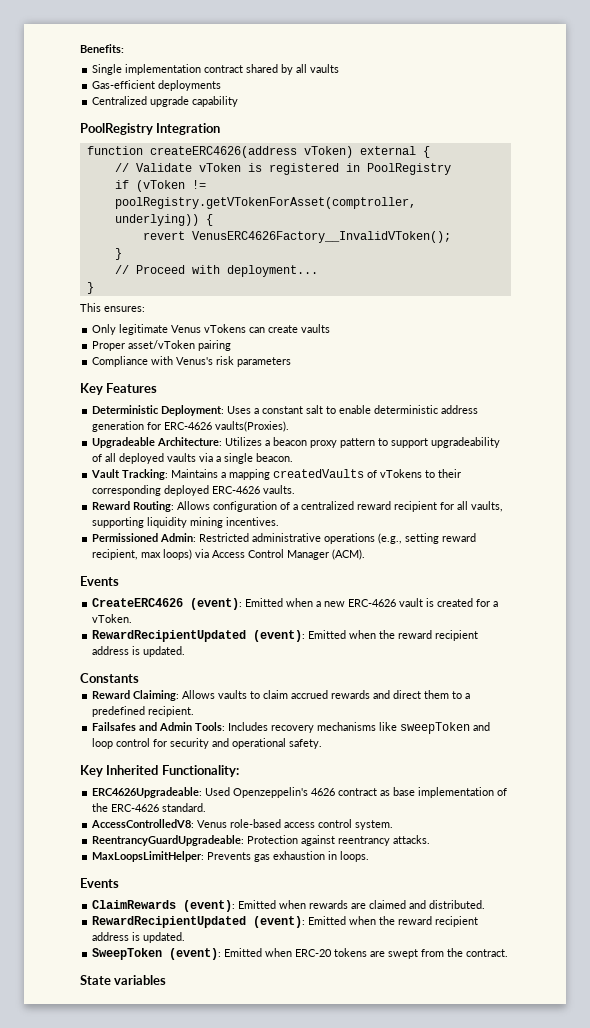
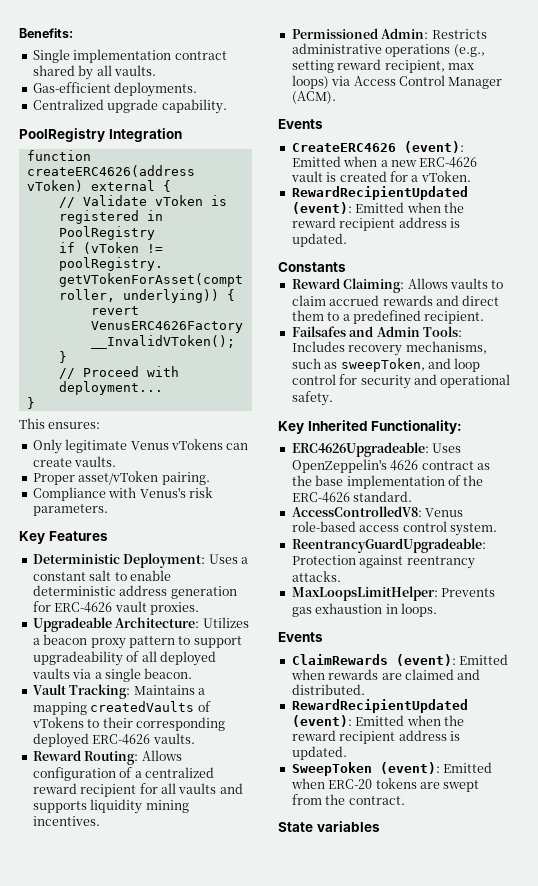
[310,64,340,73] vaults -> [113,65,156,76] vaults.
[158,80,222,91] deployments -> [114,82,198,97] deployments.
[192,96,239,107] capability -> [161,99,227,114] capability.
[301,324,331,333] vaults -> [74,456,117,467] vaults.
[198,340,232,351] pairing -> [161,472,210,485] pairing.
[237,357,292,367] parameters -> [32,504,108,516] parameters.
[215,421,290,432] vaults(Proxies). -> [114,601,199,615] vault proxies.
[471,501,504,512] [92,517,145,528] vaults, supporting -> [178,783,243,794] [32,801,87,813] vaults and supports
[199,533,250,542] Restricted -> [431,29,487,39] Restricts
[317,722,471,734] mechanisms like sweepToken -> [405,341,487,354] [291,358,425,372] mechanisms, such as sweepToken,
[205,787,309,798] Used Openzeppelin's -> [432,443,462,453] [291,459,387,473] Uses OpenZeppelin's
(391, 793) none -> [291,475,312,486] the

